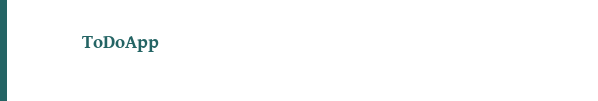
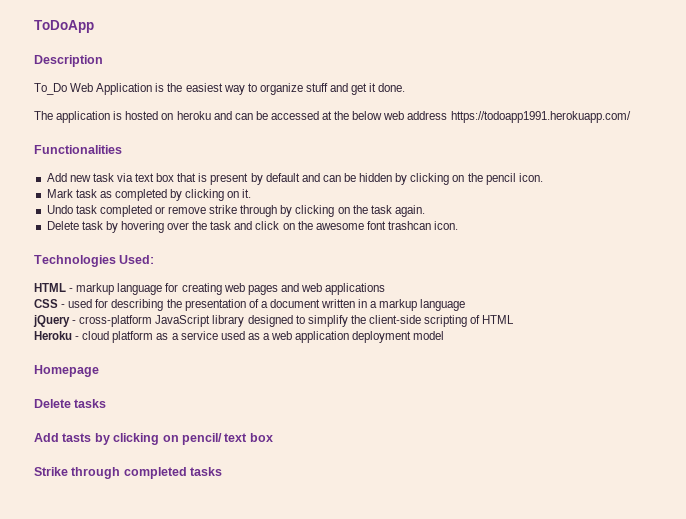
(159, 44) none -> [34,55,103,67] [34,83,406,95] [34,111,631,123] [34,145,122,154] [46,173,543,185] [46,189,252,201] [46,205,425,217] [46,221,459,233] [34,255,155,267] [34,283,386,295] [34,299,466,311] [33,315,515,327] [34,331,445,343] [34,365,99,377] [34,399,107,408] [34,433,273,445] [34,467,223,479] // Description // To_Do Web Application is the easiest way to organize stuff and get it done. // The application is hosted on heroku and can be accessed at the below web address https://todoapp1991.herokuapp.com/ // Functionalities // Add new task via text box that is present by default and can be hidden by clicking on the pencil icon. // Mark task as completed by clicking on it. // Undo task completed or remove strike through by clicking on the task again. // Delete task by hovering over the task and click on the awesome font trashcan icon. // Technologies Used: // HTML - markup language for creating web pages and web applications // CSS - used for describing the presentation of a document written in a markup language // jQuery - cross-platform JavaScript library designed to simplify the client-side scripting of HTML // Heroku - cloud platform as a service used as a web application deployment model // Homepage // Delete tasks // Add tasts by clicking on pencil/ text box // Strike through completed tasks

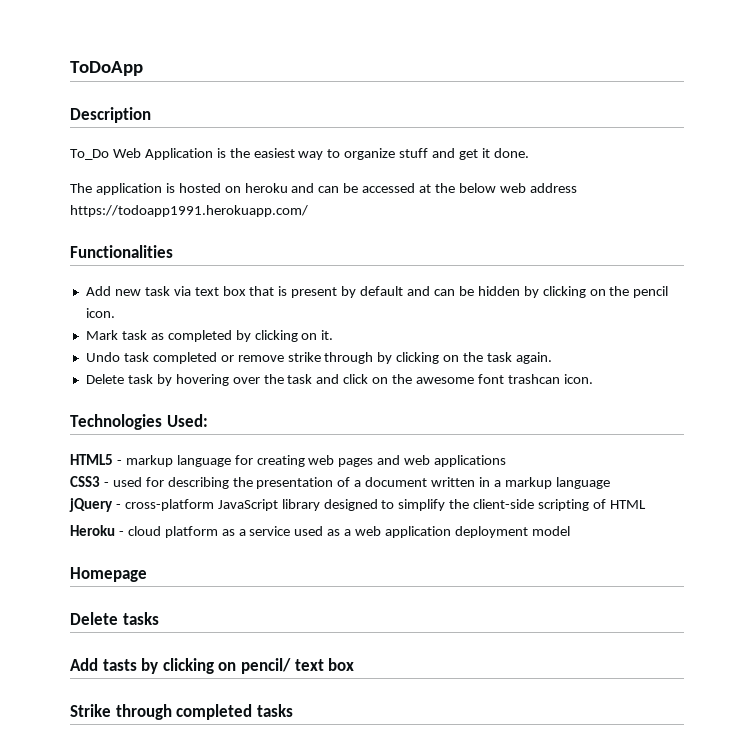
[34,283,66,292] HTML -> [70,454,113,465] HTML5
[34,299,58,308] CSS -> [70,476,100,487] CSS3

